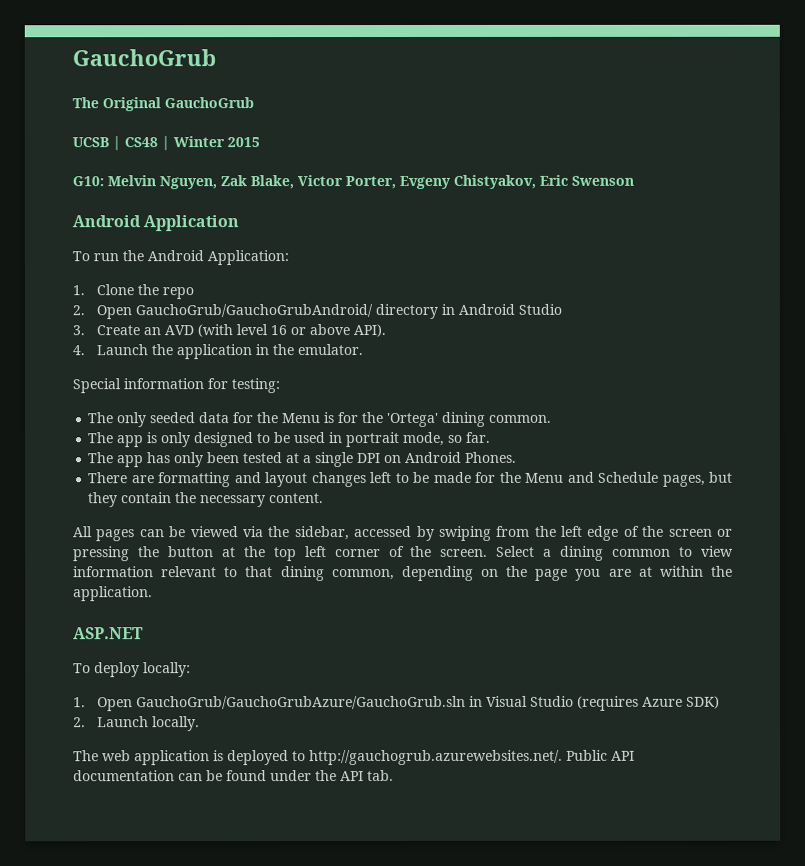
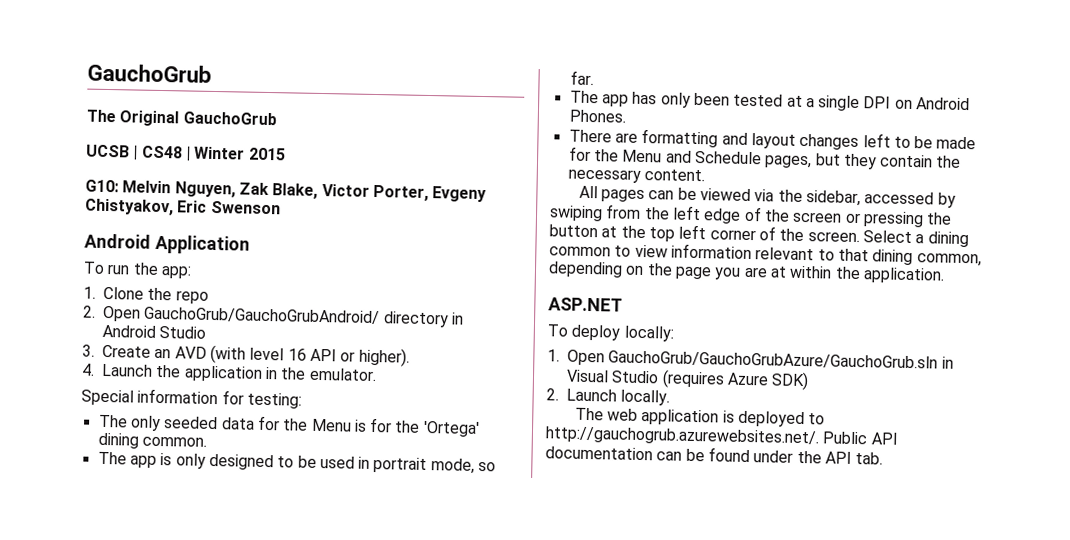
[147,250,289,266] Android Application: -> [160,266,192,279] app:
[289,324,386,338] or above API). -> [309,347,410,367] API or higher).

